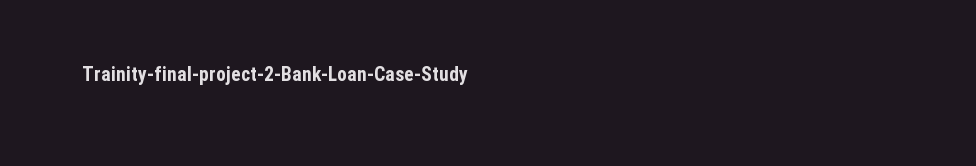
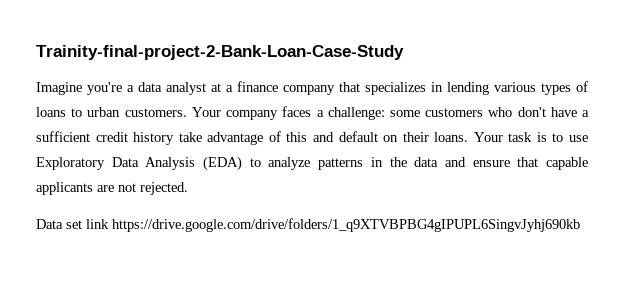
(468, 75) none -> [36,81,588,95] [36,106,589,120] [36,131,588,145] [36,156,588,171] [36,182,188,195] [36,218,580,232] // Imagine you're a data analyst at a finance company that specializes in lending various types of loans to urban customers. Your company faces a challenge: some customers who don't have a sufficient credit history take advantage of this and default on their loans. Your task is to use Exploratory Data Analysis (EDA) to analyze patterns in the data and ensure that capable applicants are not rejected. // Data set link https://drive.google.com/drive/folders/1_q9XTVBPBG4gIPUPL6SingvJyhj690kb

